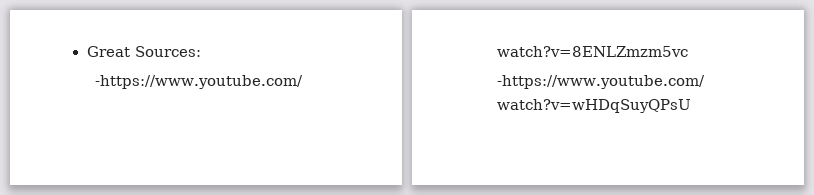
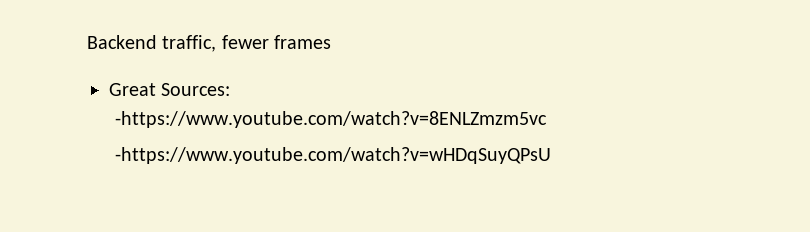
(86, 51) none -> [87,35,332,52] Backend traffic, fewer frames //

